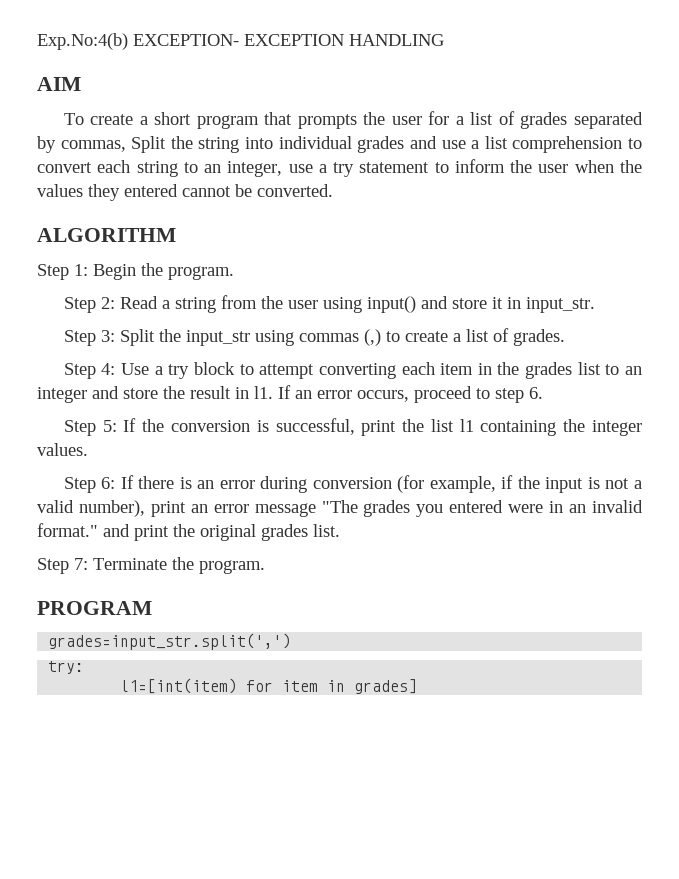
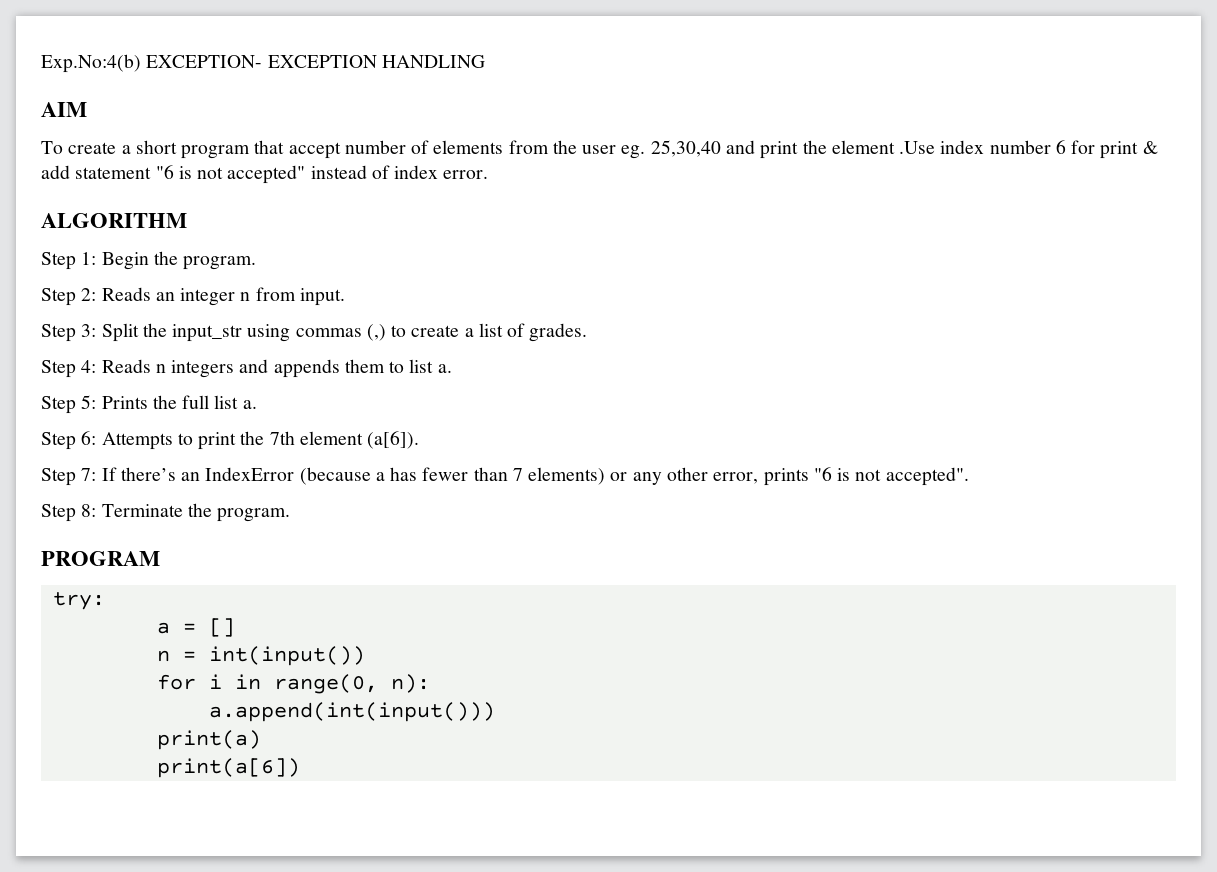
[297,111,643,129] [37,136,643,153] [37,159,642,177] [37,184,333,201] prompts the user for a list of grades separated by commas, Split the string into individual grades and use a list comprehension to convert each string to an integer, use a try statement to inform the user when the values they entered cannot be converted. -> [288,140,1158,159] [41,165,489,184] accept number of elements from the user eg. 25,30,40 and print the element .Use index number 6 for print & add statement "6 is not accepted" instead of index error.
[119,295,595,313] Read a string from the user using input() and store it in input_str. -> [101,287,345,306] Reads an integer n from input.
[121,362,642,379] [37,385,543,403] [63,418,642,436] [37,443,88,456] [63,475,642,493] [37,500,643,517] [37,523,340,541] [37,558,88,574] Use a try block to attempt converting each item in the grades list to an integer and store the result in l1. If an error occurs, proceed to step 6. // Step 5: If the conversion is successful, print the list l1 containing the integer values. // Step 6: If there is an error during conversion (for example, if the input is not a valid number), print an error message "The grades you entered were in an invalid format." and print the original grades list. // Step 7: -> [101,359,452,378] [41,395,257,414] [41,431,420,450] [41,467,969,486] [41,504,97,522] Reads n integers and appends them to list a. // Step 5: Prints the full list a. // Step 6: Attempts to print the 7th element (a[6]). // Step 7: If there’s an IndexError (because a has fewer than 7 elements) or any other error, prints "6 is not accepted". // Step 8:
[48,633,292,650] // grades=input_str.split(',') -> (160, 558) none
[120,678,418,694] l1=[int(item) for item in grades] -> [156,618,235,637] [156,646,365,666] [156,674,430,694] [208,702,495,722] [156,730,261,750] [156,758,300,778] a = [] // n = int(input()) // for i in range(0, n): // a.append(int(input())) // print(a) // print(a[6])

